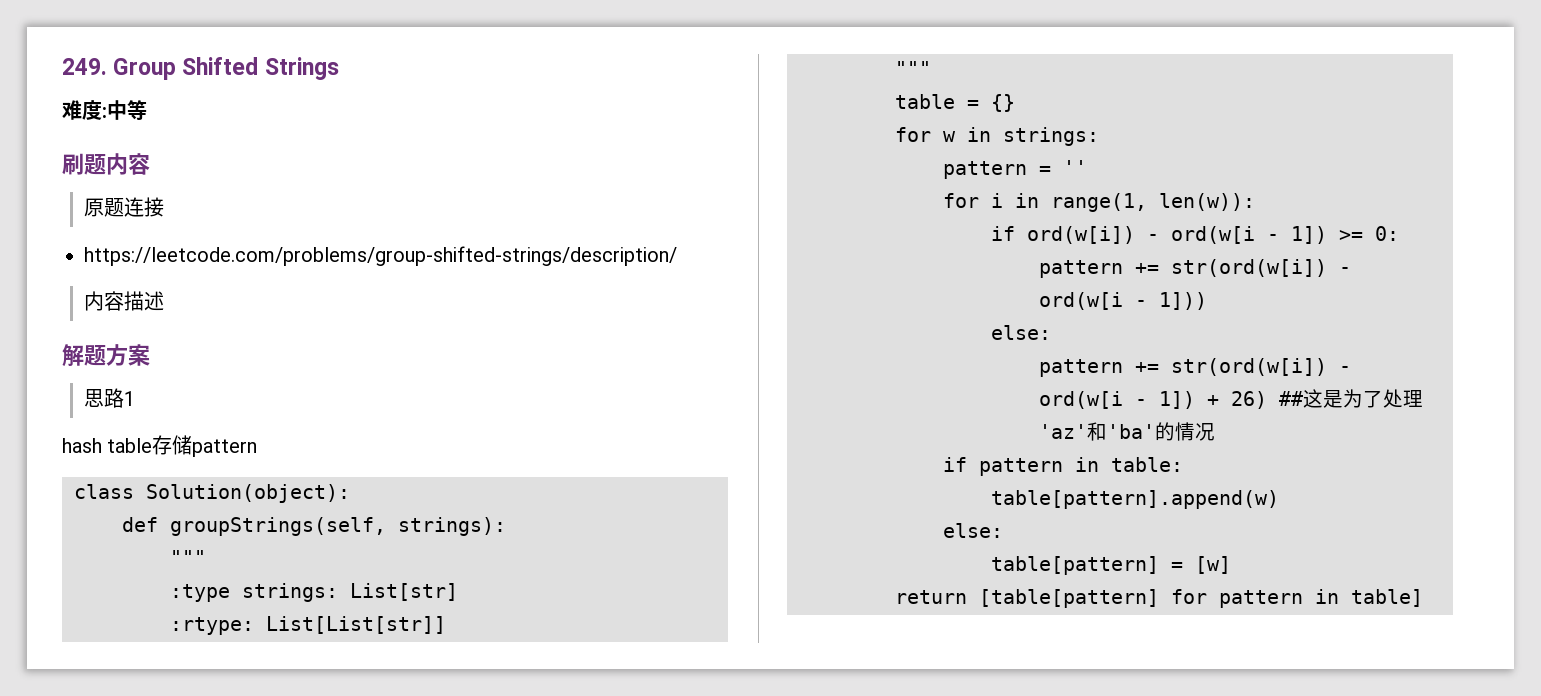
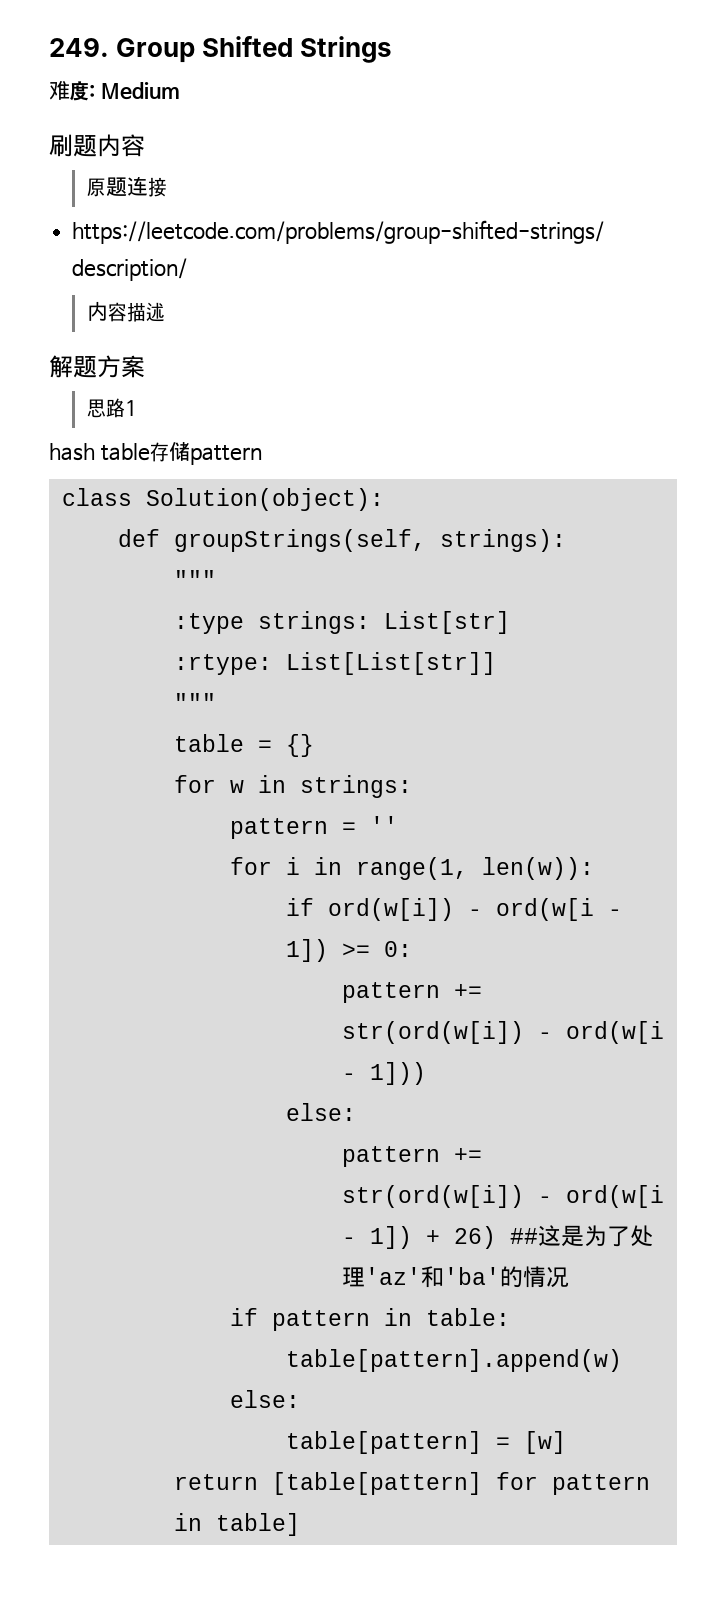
[107,100,147,120] 中等 -> [100,82,180,100] Medium

